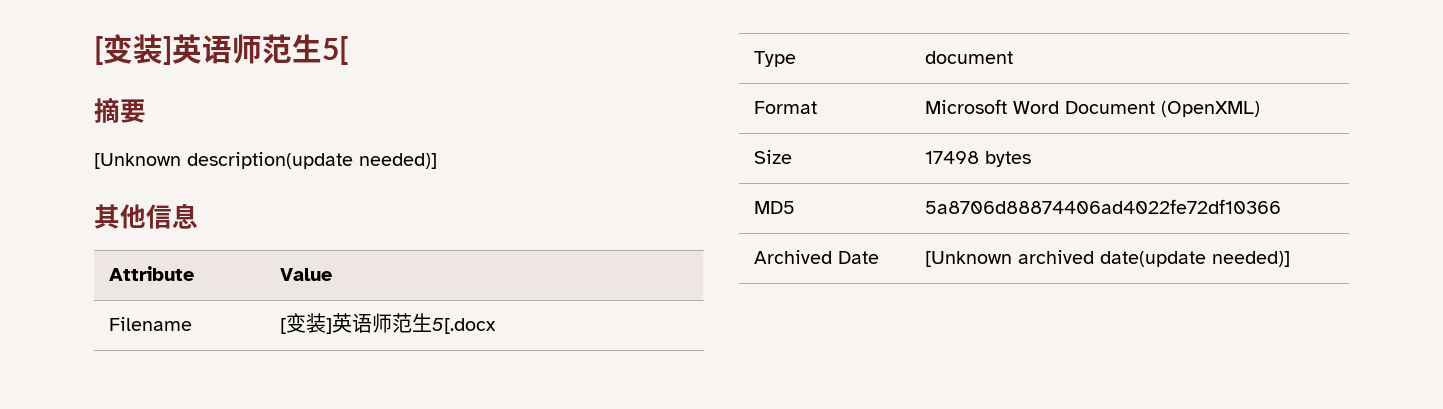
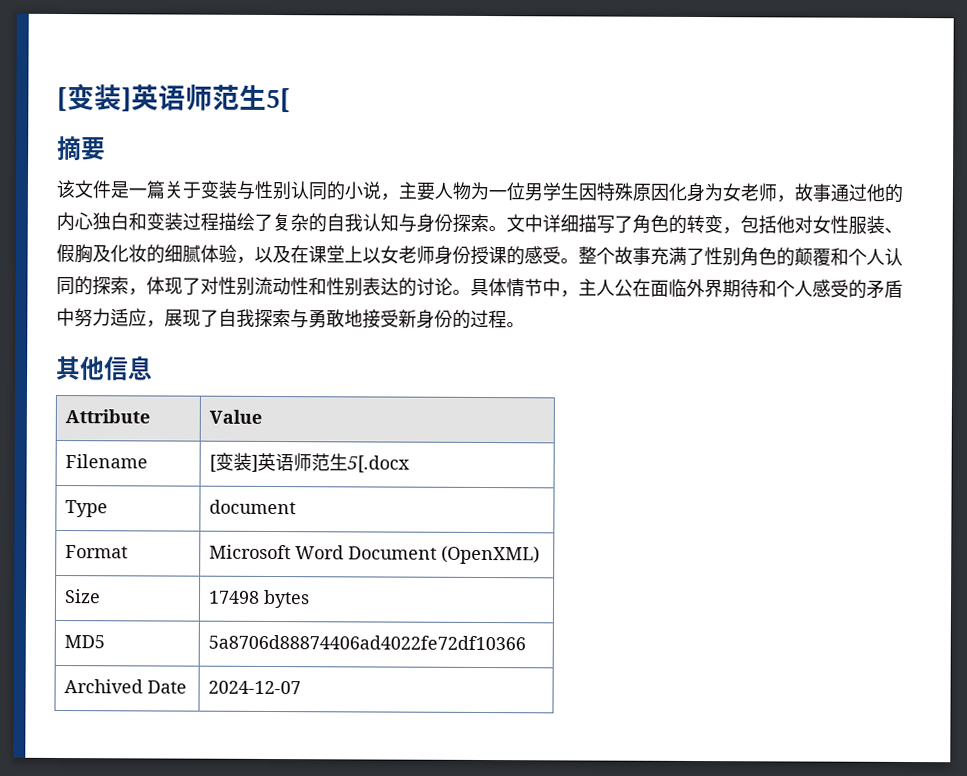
[94,152,437,169] [Unknown description(update needed)] -> [56,179,903,203] [56,211,903,235] [56,243,903,267] [56,276,903,299] [56,307,525,329] 该文件是一篇关于变装与性别认同的小说，主要人物为一位男学生因特殊原因化身为女老师，故事通过他的内心独白和变装过程描绘了复杂的自我认知与身份探索。文中详细描写了角色的转变，包括他对女性服装、假胸及化妆的细腻体验，以及在课堂上以女老师身份授课的感受。整个故事充满了性别角色的颠覆和个人认同的探索，体现了对性别流动性和性别表达的讨论。具体情节中，主人公在面临外界期待和个人感受的矛盾中努力适应，展现了自我探索与勇敢地接受新身份的过程。
[925,250,1291,267] [Unknown archived date(update needed)] -> [207,680,301,695] 2024-12-07

